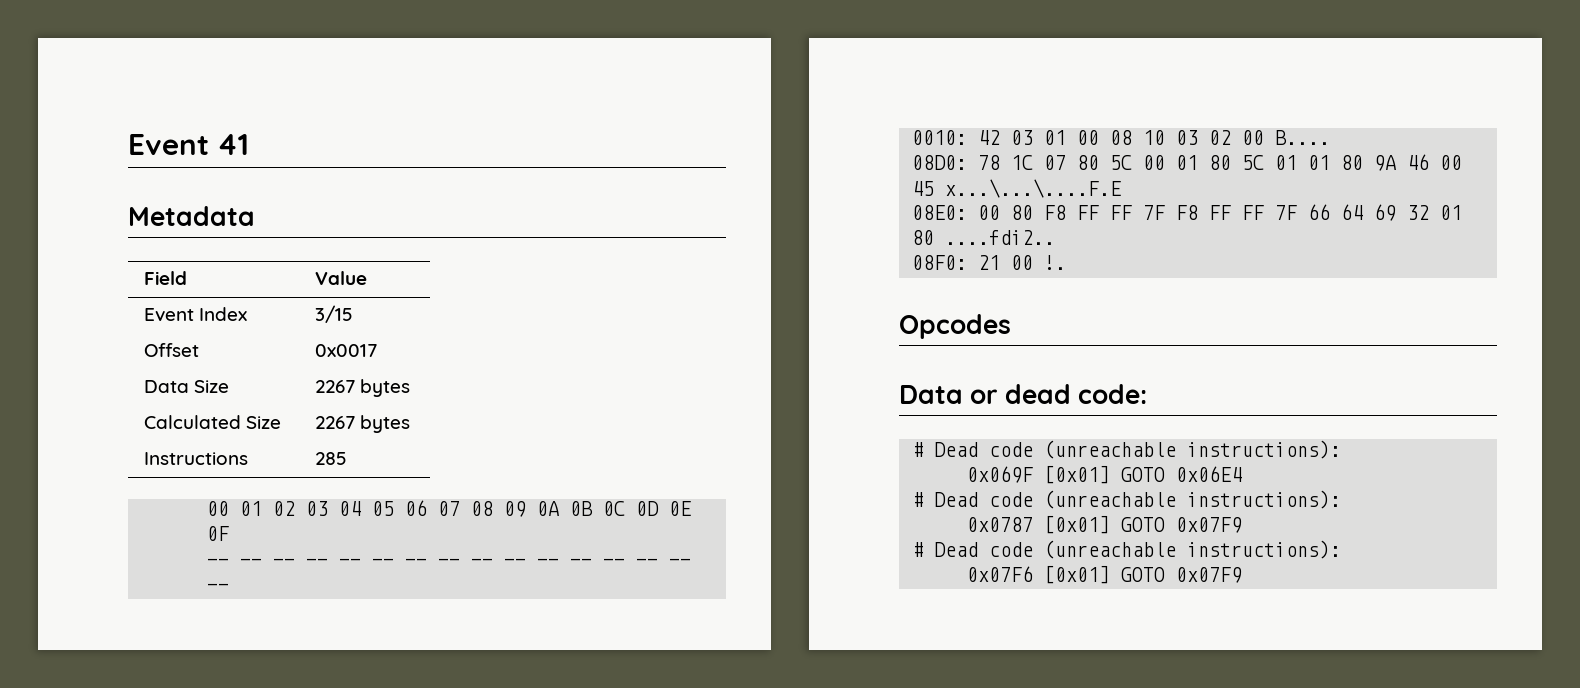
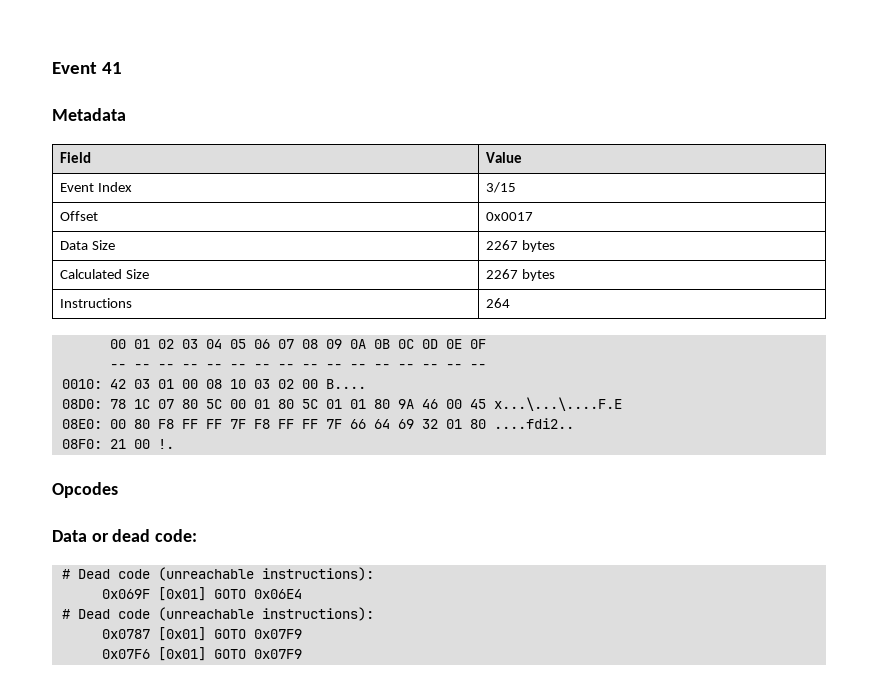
[315,452,348,465] 285 -> [485,298,510,308] 264
[911,540,1341,559] // # Dead code (unreachable instructions): -> (302, 634) none

